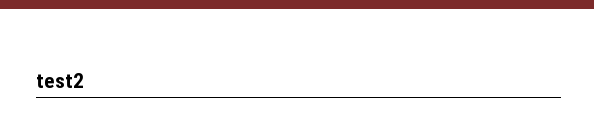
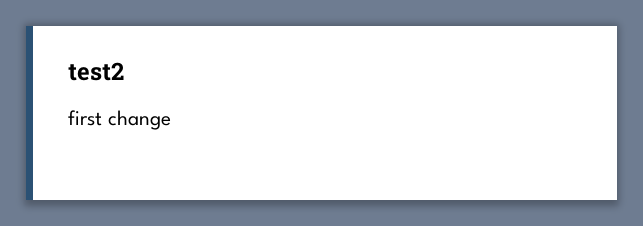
(84, 80) none -> [68,110,171,130] // first change

